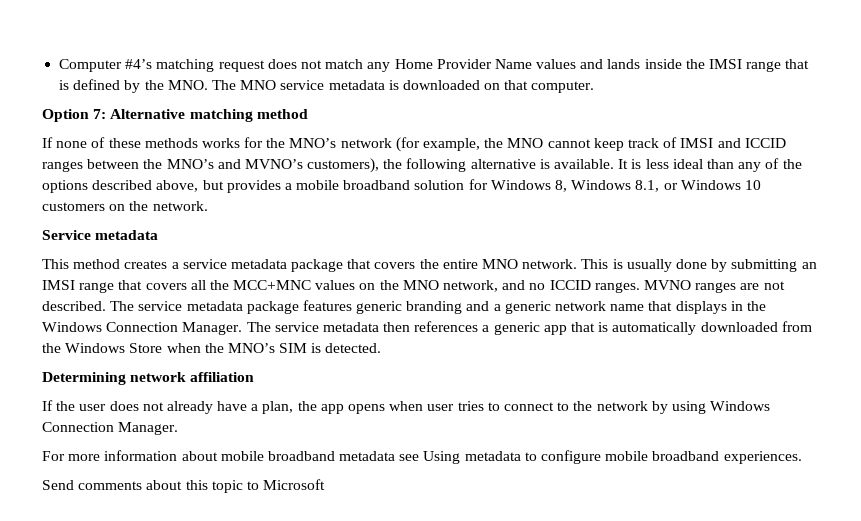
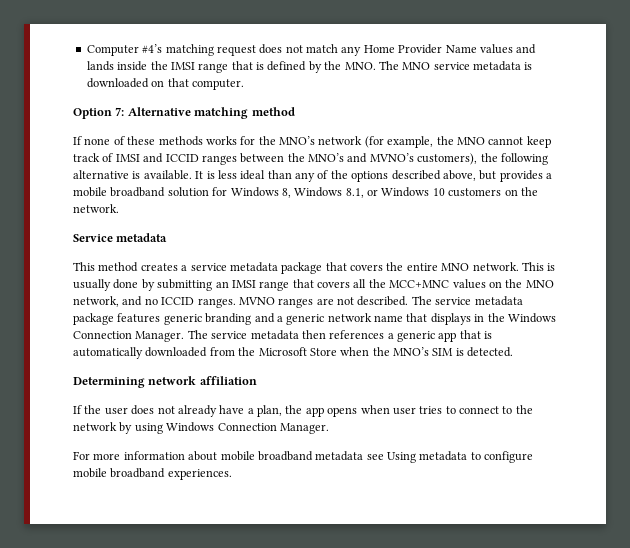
[65,343,126,353] Windows -> [258,347,307,356] Microsoft
[42,479,326,493] // Send comments about this topic to Microsoft -> (232, 474) none

